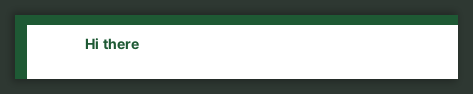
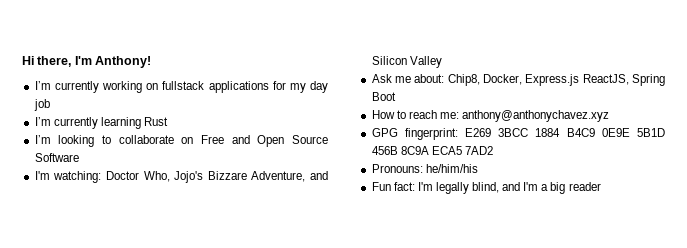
[102,38,139,50] there -> [37,56,152,68] [34,81,328,93] [33,99,50,111] [34,117,168,129] [34,135,328,147] [34,153,79,162] [34,171,328,183] [371,56,442,68] [371,74,665,86] [371,92,396,101] [371,110,610,122] [371,128,665,140] [371,146,493,155] [371,164,478,173] [371,182,601,194] there, I'm Anthony! // I’m currently working on fullstack applications for my day job // I’m currently learning Rust // I’m looking to collaborate on Free and Open Source Software // I'm watching: Doctor Who, Jojo's Bizzare Adventure, and Silicon Valley // Ask me about: Chip8, Docker, Express.js ReactJS, Spring Boot // How to reach me: anthony@anthonychavez.xyz // GPG fingerprint: E269 3BCC 1884 B4C9 0E9E 5B1D 456B 8C9A ECA5 7AD2 // Pronouns: he/him/his // Fun fact: I'm legally blind, and I'm a big reader

